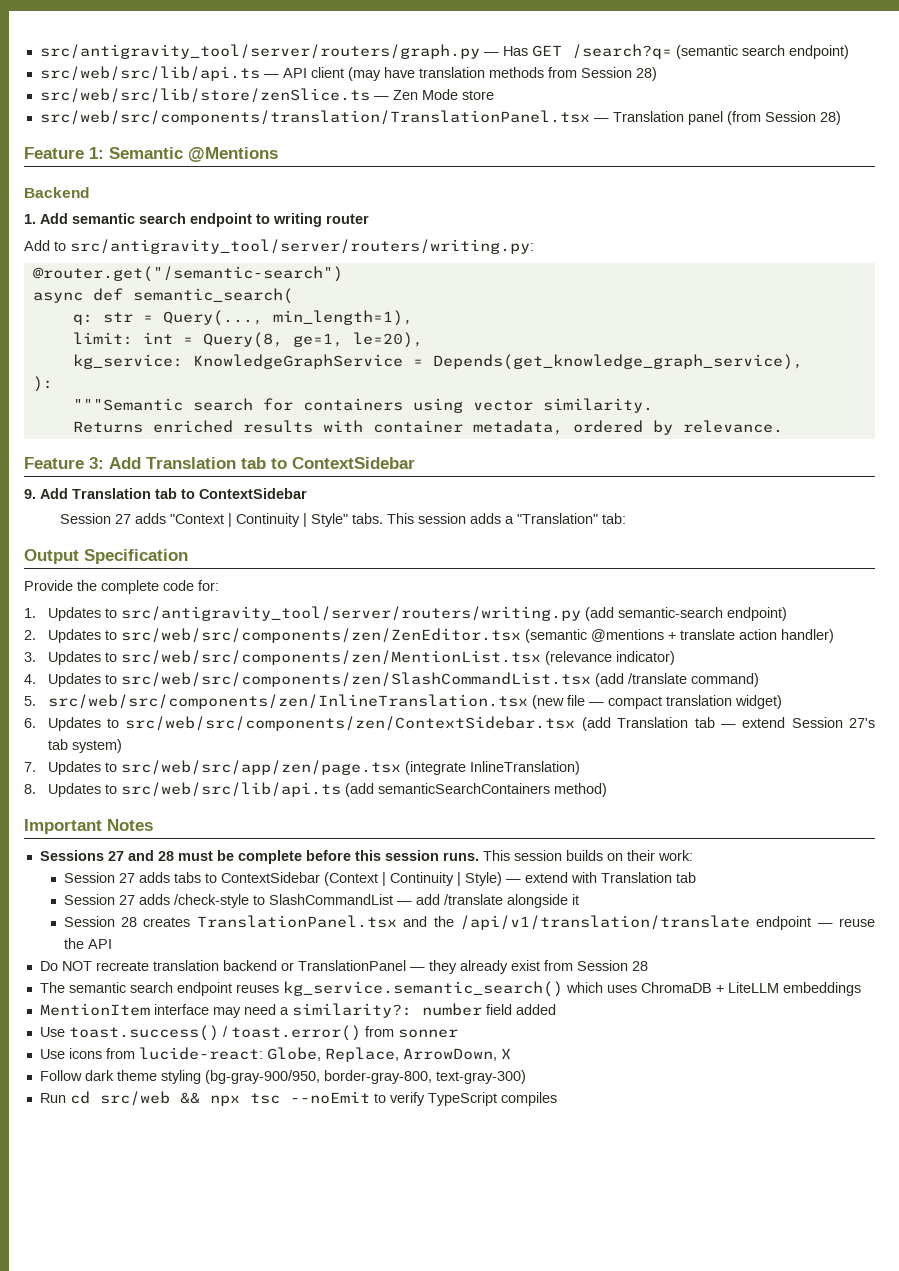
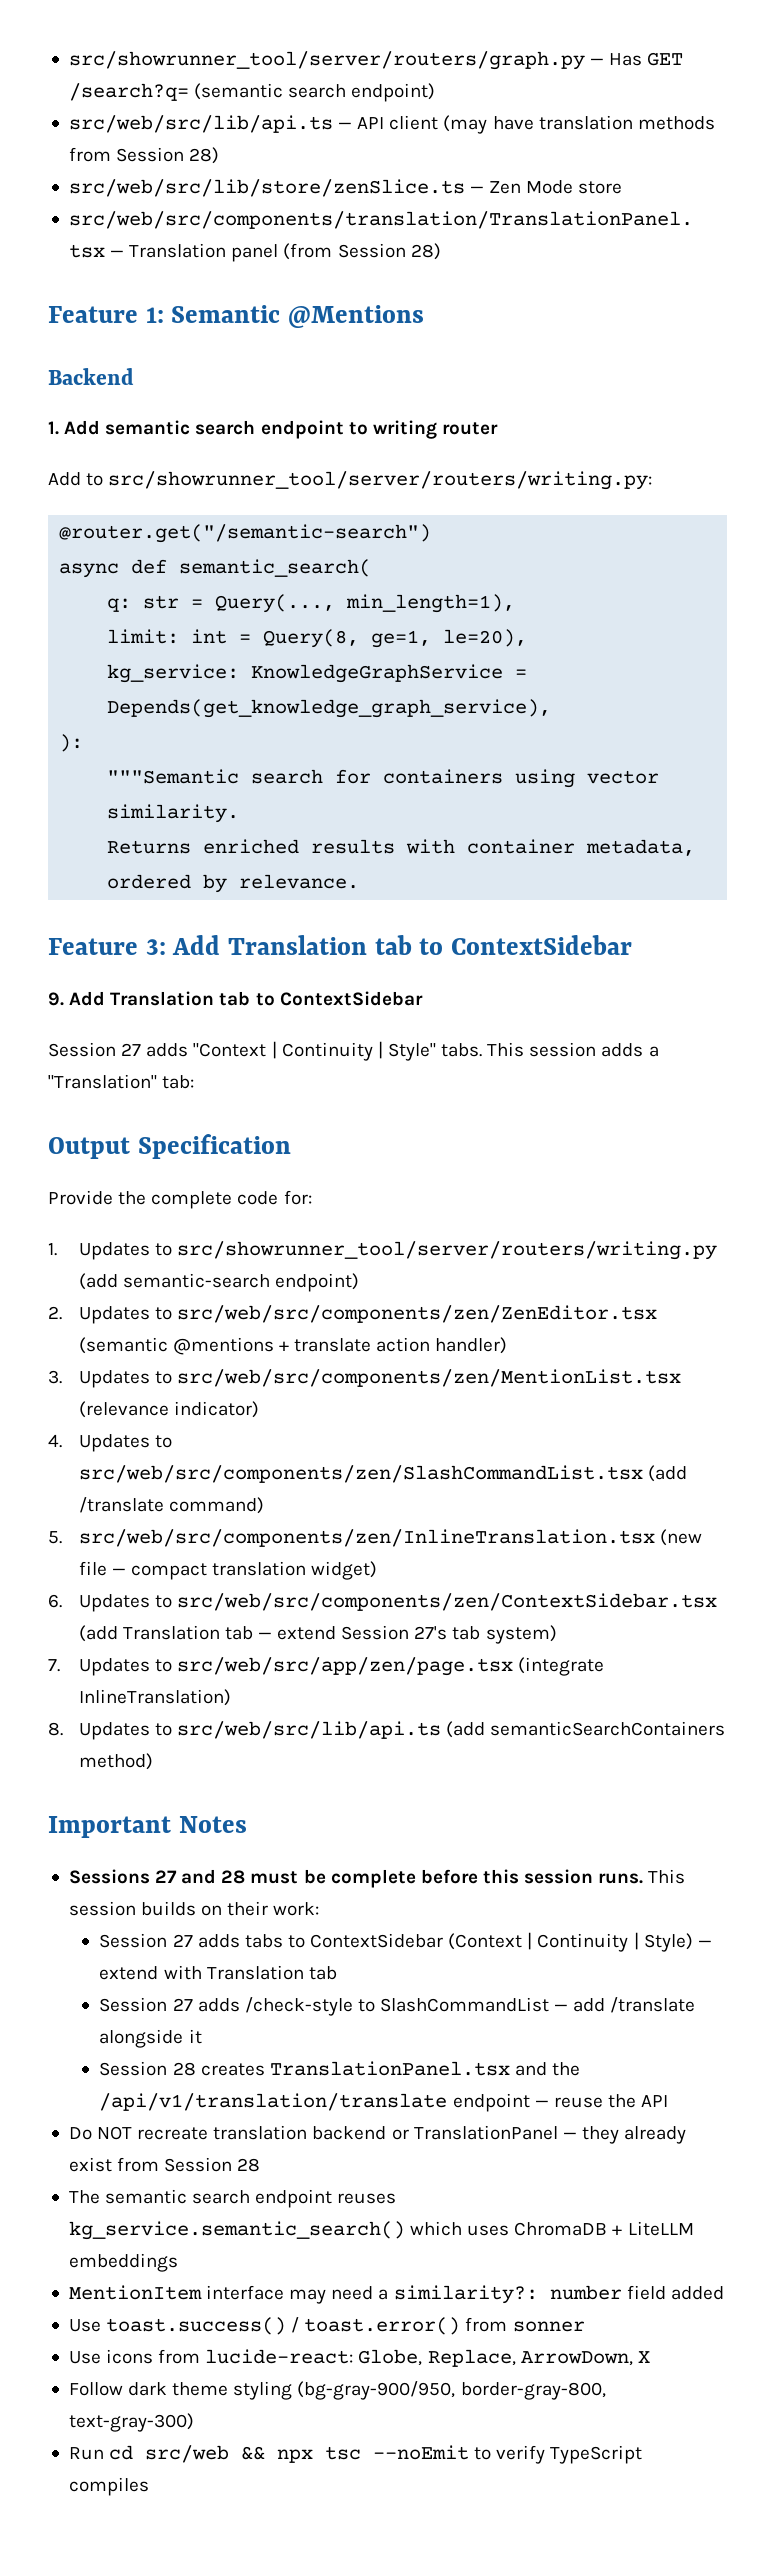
[39,44,480,59] src/antigravity_tool/server/routers/graph.py -> [68,51,585,70] src/showrunner_tool/server/routers/graph.py
[70,239,534,254] src/antigravity_tool/server/routers/writing.py: -> [108,471,653,490] src/showrunner_tool/server/routers/writing.py:
[120,606,581,621] src/antigravity_tool/server/routers/writing.py -> [176,1241,717,1260] src/showrunner_tool/server/routers/writing.py

